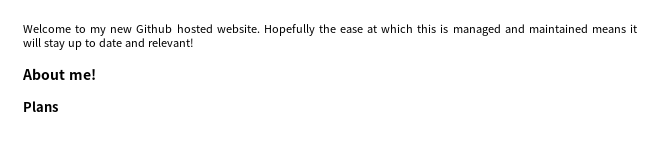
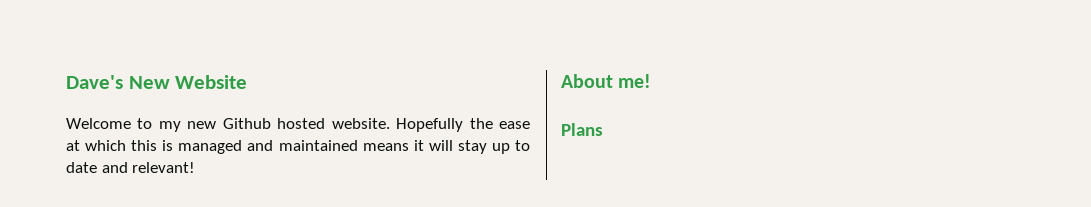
(23, 28) none -> [66,75,248,89] Dave's New Website //

